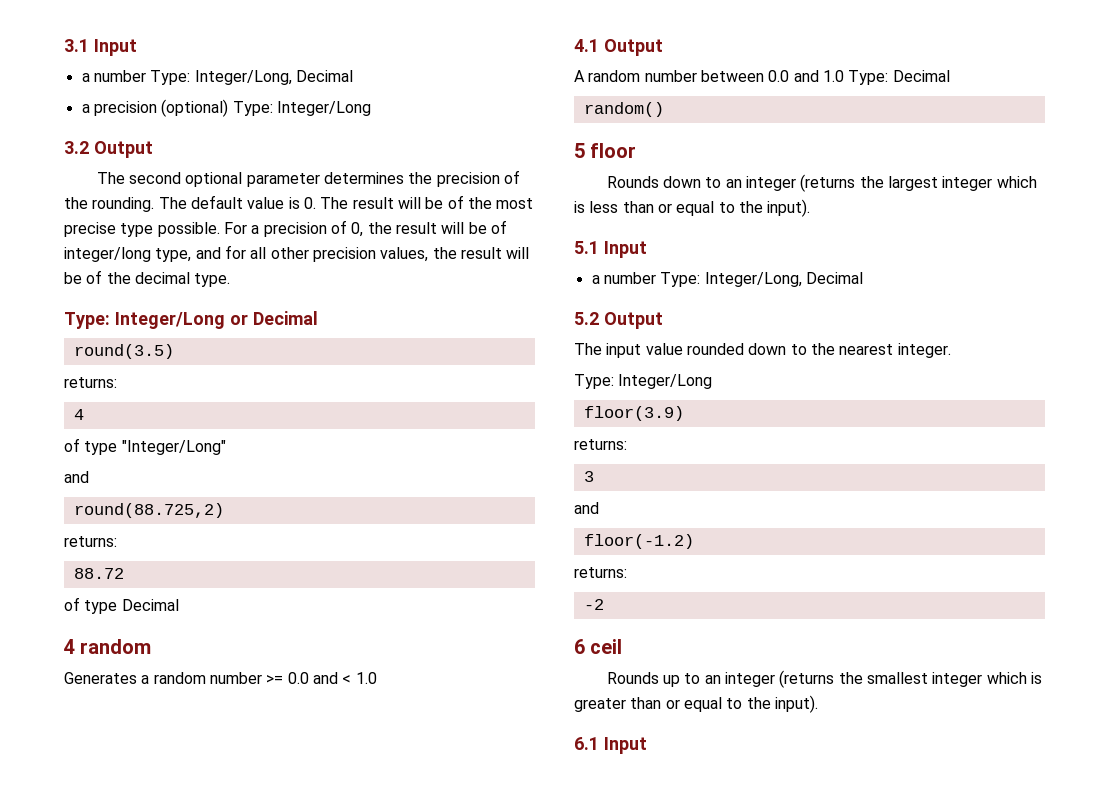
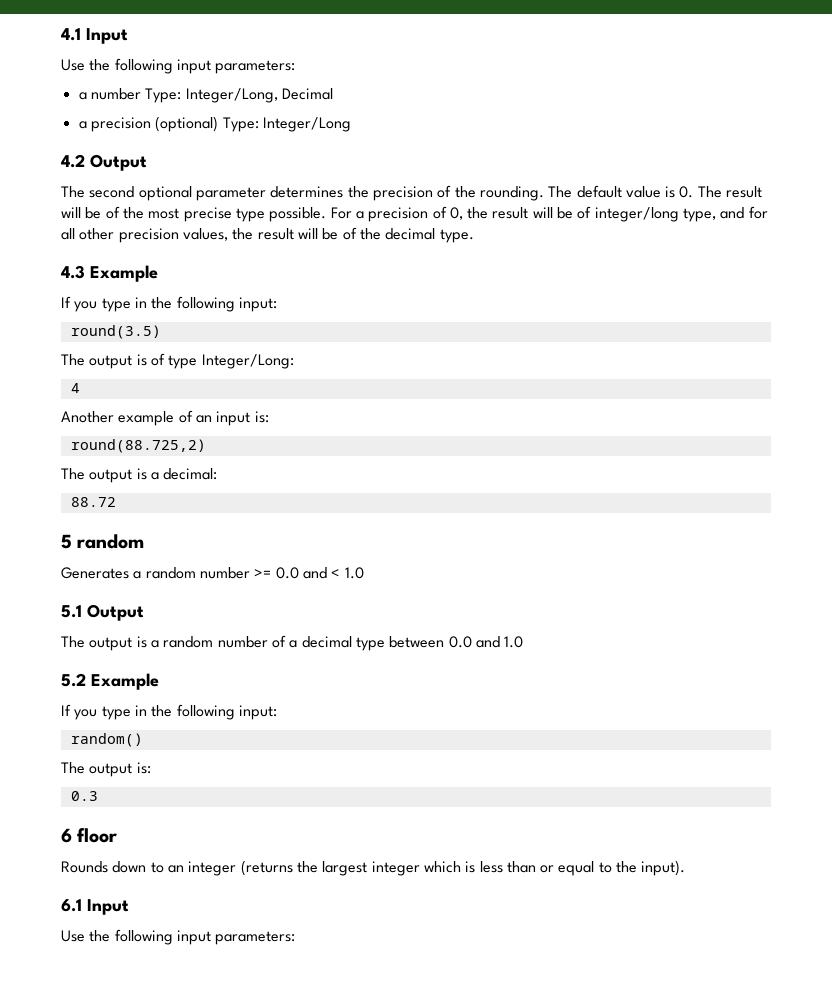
[64,39,137,56] 3.1 Input -> [61,28,128,44] [61,58,296,74] 4.1 Input // Use the following input parameters:
[64,141,89,154] 3.2 -> [61,154,85,168] 4.2
[64,311,318,329] [73,344,174,359] [64,377,117,388] [73,409,84,420] [64,438,226,455] [64,471,89,483] [73,503,224,518] [64,536,117,547] [73,568,124,579] [64,597,179,614] [64,639,75,654] Type: Integer/Long or Decimal // round(3.5) // returns: // 4 // of type "Integer/Long" // and // round(88.725,2) // returns: // 88.72 // of type Decimal // 4 -> [61,265,158,282] [61,296,277,312] [70,325,161,339] [61,353,294,369] [70,383,80,393] [61,410,269,426] [70,439,206,453] [61,468,218,483] [70,497,116,507] [61,534,72,549] 4.3 Example // If you type in the following input: // round(3.5) // The output is of type Integer/Long: // 4 // Another example of an input is: // round(88.725,2) // The output is a decimal: // 88.72 // 5
[574,39,663,56] [574,70,950,85] [583,102,664,117] [574,143,585,158] 4.1 Output // A random number between 0.0 and 1.0 Type: Decimal // random() // 5 -> [61,604,144,621] [61,635,524,651] [61,673,159,690] [61,704,277,720] [70,733,143,747] [61,762,151,777] [70,791,98,801] [61,828,72,843] 5.1 Output // The output is a random number of a decimal type between 0.0 and 1.0 // 5.2 Example // If you type in the following input: // random() // The output is: // 0.3 // 6
[574,241,647,258] [591,272,863,287] [574,312,663,329] [574,343,951,358] [574,374,713,389] [583,406,684,421] [574,439,627,450] [583,471,594,482] [574,502,599,514] [583,534,694,549] [574,567,627,578] [583,599,604,610] [574,639,623,654] [606,670,1043,688] [574,695,818,713] [574,737,647,754] 5.1 Input // a number Type: Integer/Long, Decimal // 5.2 Output // The input value rounded down to the nearest integer. // Type: Integer/Long // floor(3.9) // returns: // 3 // and // floor(-1.2) // returns: // -2 // 6 ceil // Rounds up to an integer (returns the smallest integer which is greater than or equal to the input). // 6.1 Input -> [61,899,129,915] [61,929,296,945] 6.1 Input // Use the following input parameters:

